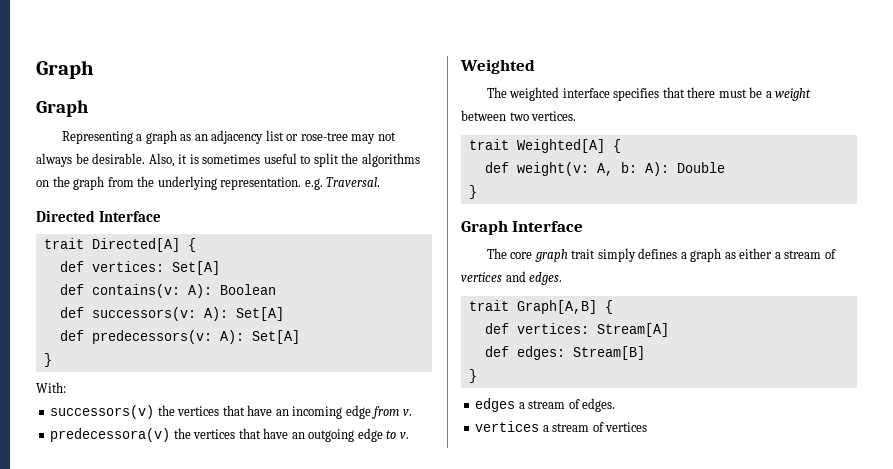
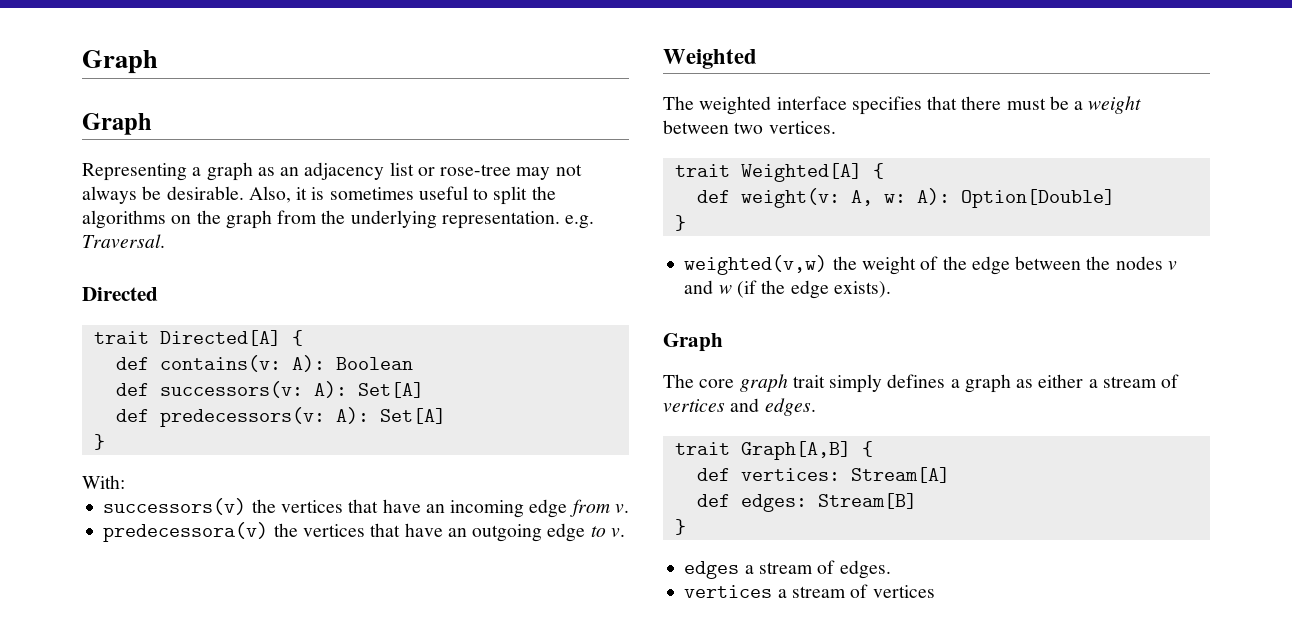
[98,211,161,222] Interface -> (158, 294) none
[59,261,220,275] // def vertices: Set[A] -> (303, 338) none
[620,162,725,176] [468,185,477,199] [461,220,584,235] b: A): Double // } // Graph Interface -> [883,188,1115,208] [674,215,686,231] [684,255,1177,275] [684,280,891,299] [663,333,723,352] w: A): Option[Double] // } // weighted(v,w) the weight of the edge between the nodes v and w (if the edge exists). // Graph

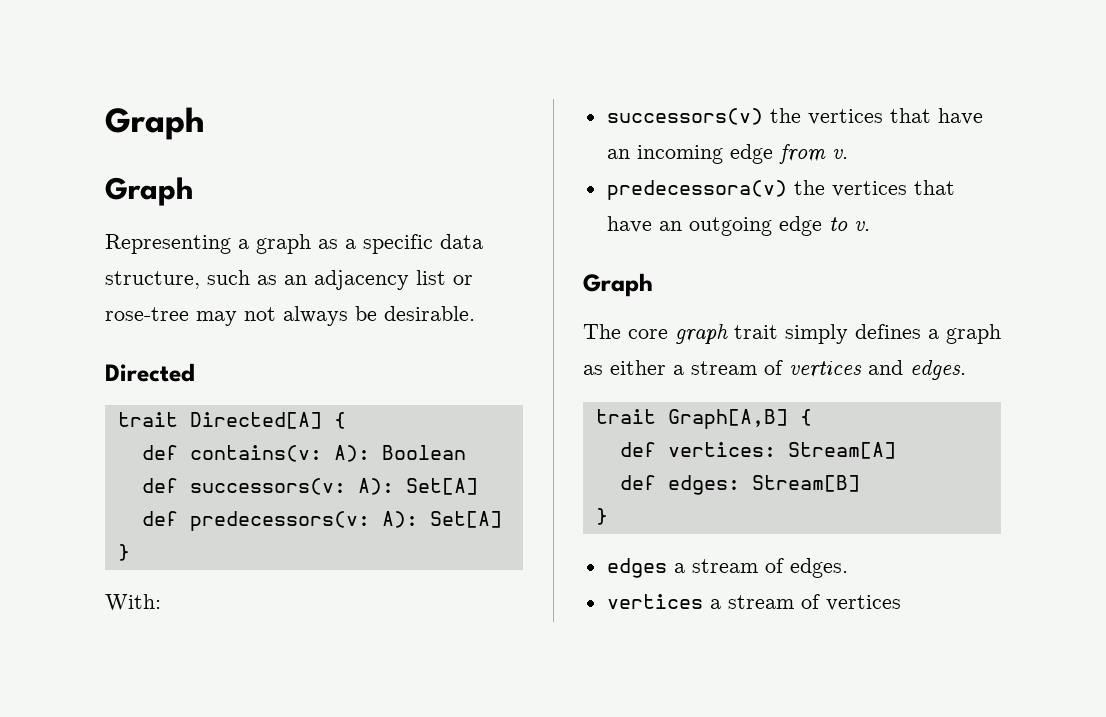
(275, 171) none -> [345,234,483,254] [105,270,277,289] a specific data structure, such as
[248,186,556,205] [82,210,595,229] [82,234,165,248] Also, it is sometimes useful to split the algorithms on the graph from the underlying representation. e.g. Traversal. -> (475, 313) none
[663,49,757,69] [663,96,1142,115] [663,120,836,134] [674,163,884,182] [696,188,1115,208] [674,215,686,231] [684,255,1177,275] [684,280,891,299] // Weighted // The weighted interface specifies that there must be a weight between two vertices. // trait Weighted[A] { // def weight(v: A, w: A): Option[Double] // } // weighted(v,w) the weight of the edge between the nodes v and w (if the edge exists). -> (870, 226) none

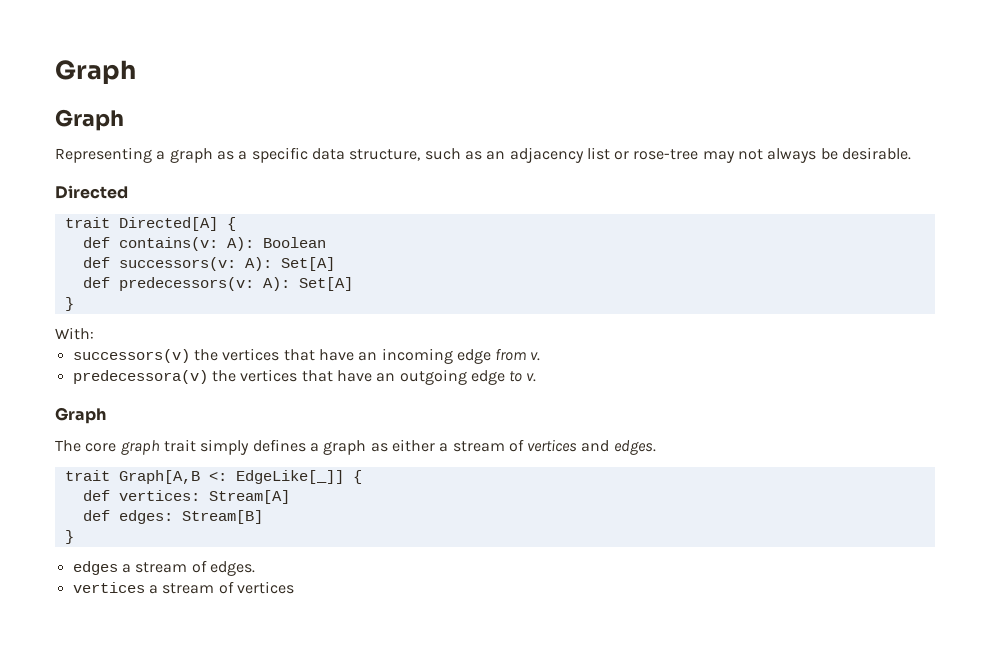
[667,409,788,429] Graph[A,B] -> [118,470,344,484] Graph[A,B <: EdgeLike[_]]

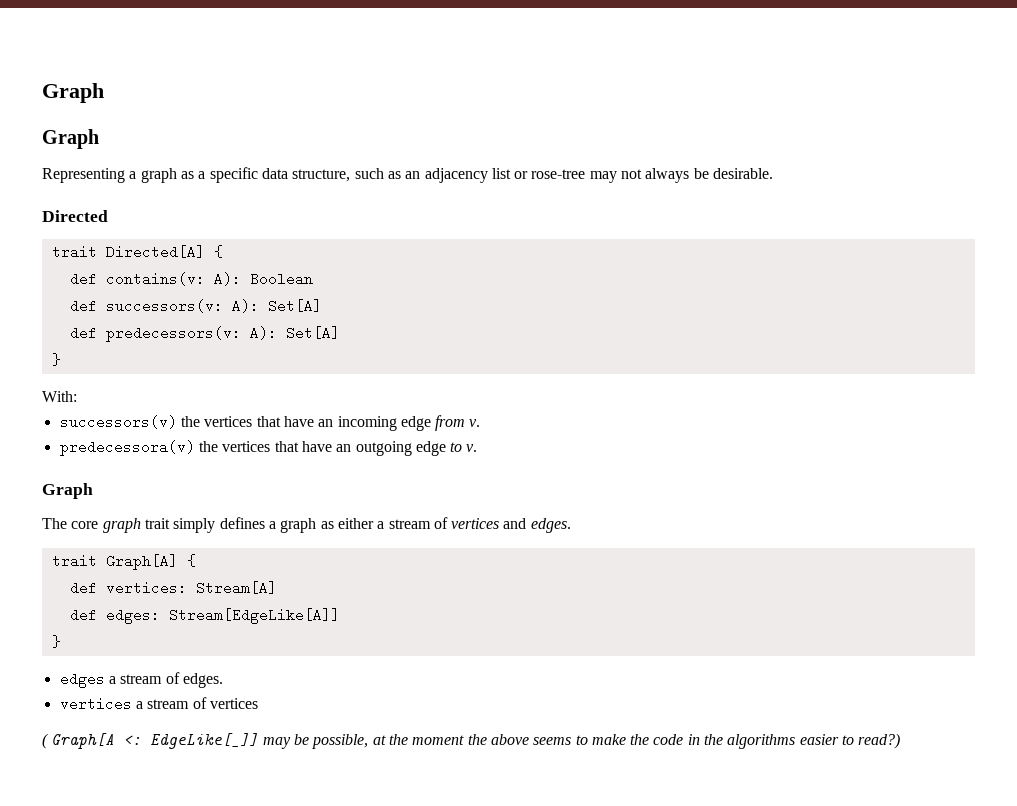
[118,470,344,484] Graph[A,B <: EdgeLike[_]] -> [105,554,178,570] Graph[A]
[181,510,263,524] Stream[B] -> [168,608,340,624] Stream[EdgeLike[A]]
(294, 587) none -> [42,733,901,749] // ( Graph[A <: EdgeLike[_]] may be possible, at the moment the above seems to make the code in the algorithms easier to read?)

